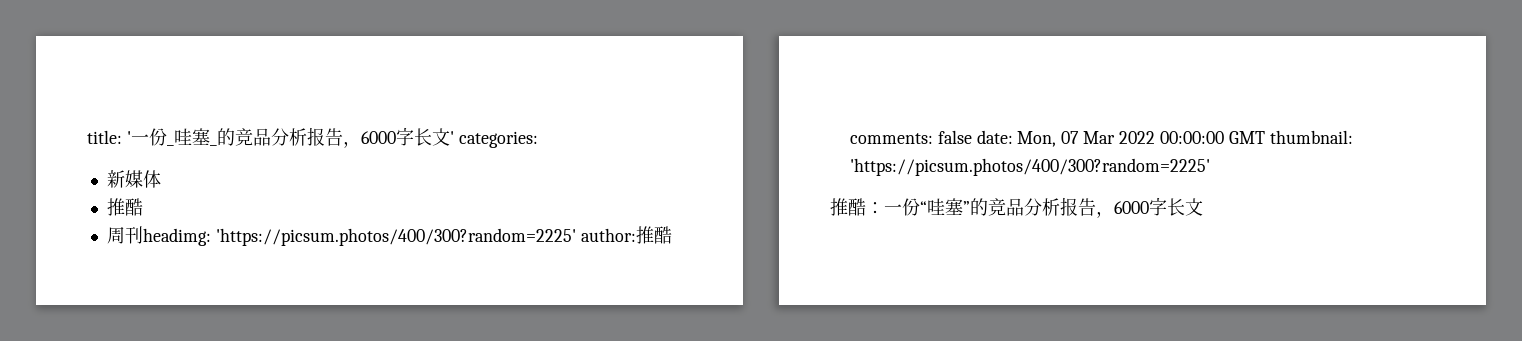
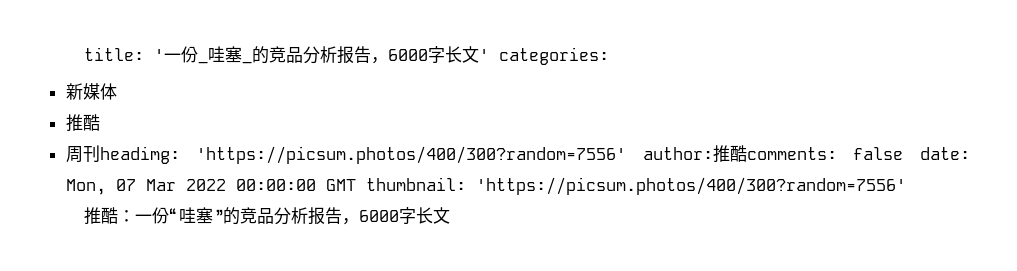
[215,228,576,246] 'https://picsum.photos/400/300?random=2225' -> [196,146,627,164] 'https://picsum.photos/400/300?random=7556'
[849,158,1210,176] 'https://picsum.photos/400/300?random=2225' -> [475,177,906,195] 'https://picsum.photos/400/300?random=7556'

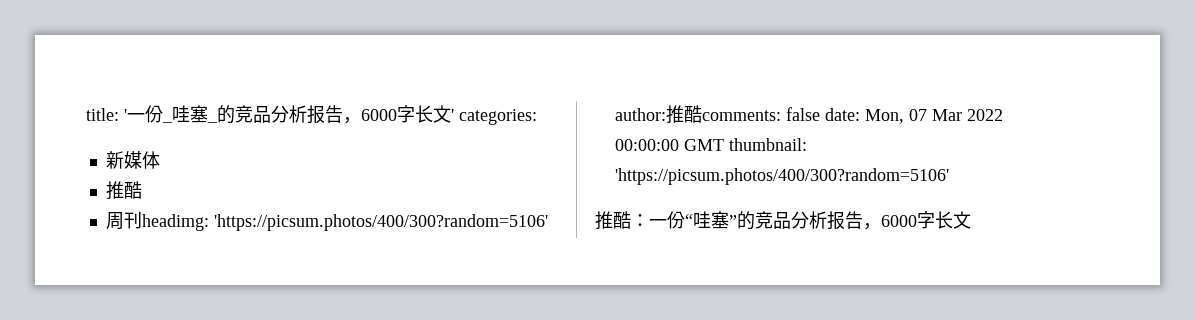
[196,146,627,164] 'https://picsum.photos/400/300?random=7556' -> [213,214,548,231] 'https://picsum.photos/400/300?random=5106'
[475,177,906,195] 'https://picsum.photos/400/300?random=7556' -> [614,168,949,185] 'https://picsum.photos/400/300?random=5106'

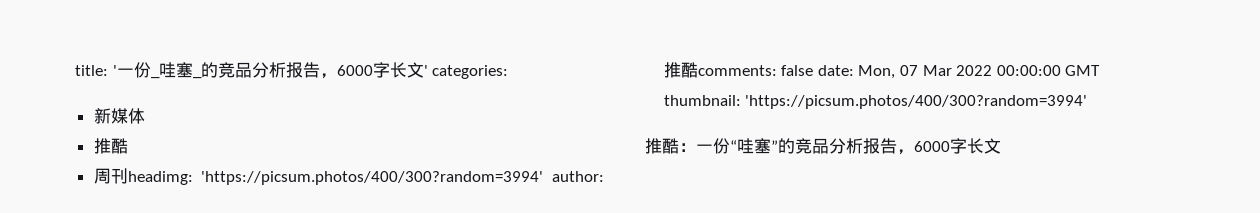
[213,214,548,231] 'https://picsum.photos/400/300?random=5106' -> [201,171,544,185] 'https://picsum.photos/400/300?random=3994'
[614,168,949,185] 'https://picsum.photos/400/300?random=5106' -> [745,95,1088,109] 'https://picsum.photos/400/300?random=3994'

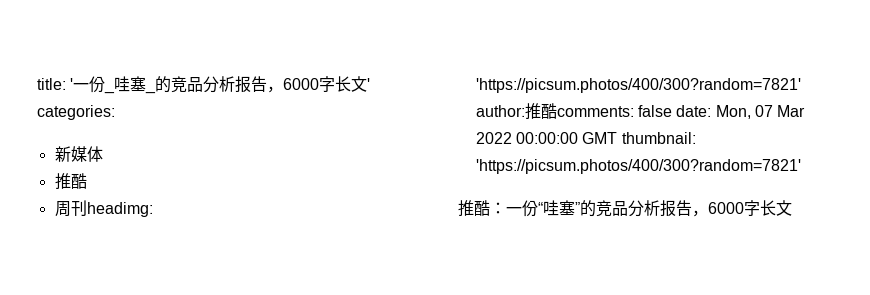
[201,171,544,185] 'https://picsum.photos/400/300?random=3994' -> [475,78,801,93] 'https://picsum.photos/400/300?random=7821'
[745,95,1088,109] 'https://picsum.photos/400/300?random=3994' -> [475,159,801,174] 'https://picsum.photos/400/300?random=7821'

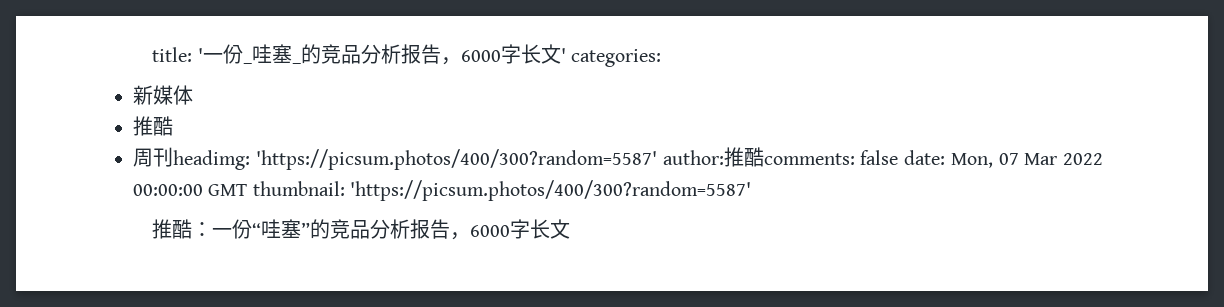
[475,78,801,93] 'https://picsum.photos/400/300?random=7821' -> [255,149,657,170] 'https://picsum.photos/400/300?random=5587'
[475,159,801,174] 'https://picsum.photos/400/300?random=7821' -> [350,180,752,201] 'https://picsum.photos/400/300?random=5587'

